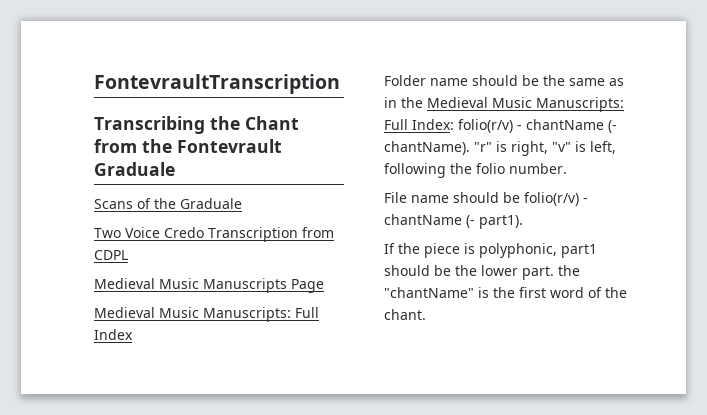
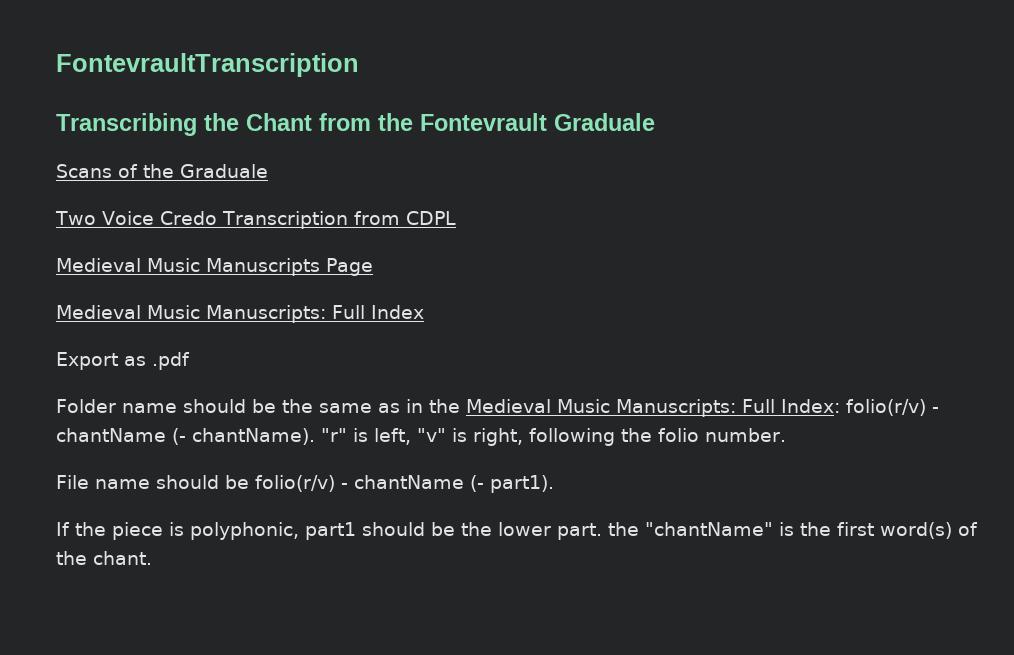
(133, 334) none -> [56,352,190,370] // Export as .pdf
[511,141,548,156] right, -> [374,428,411,445] left,
[590,141,616,154] left, -> [473,428,523,446] right,
[550,287,584,298] word -> [880,522,952,539] word(s)

